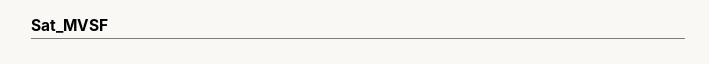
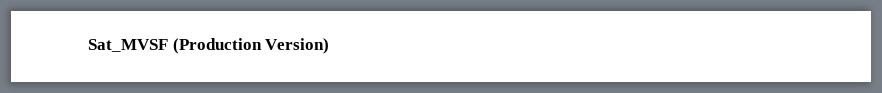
(108, 26) none -> [172,38,330,54] (Production Version)

